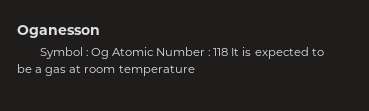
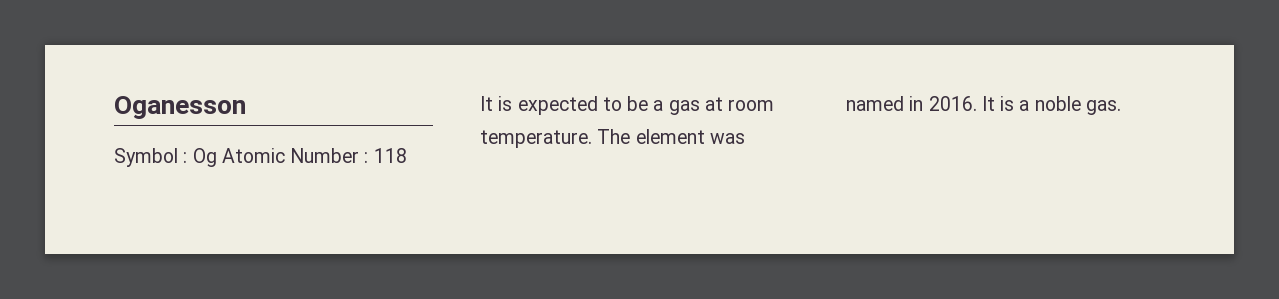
(229, 52) none -> (407, 155) //
[118,65,195,76] temperature -> [480,129,745,148] [846,96,1121,115] temperature. The element was named in 2016. It is a noble gas.

